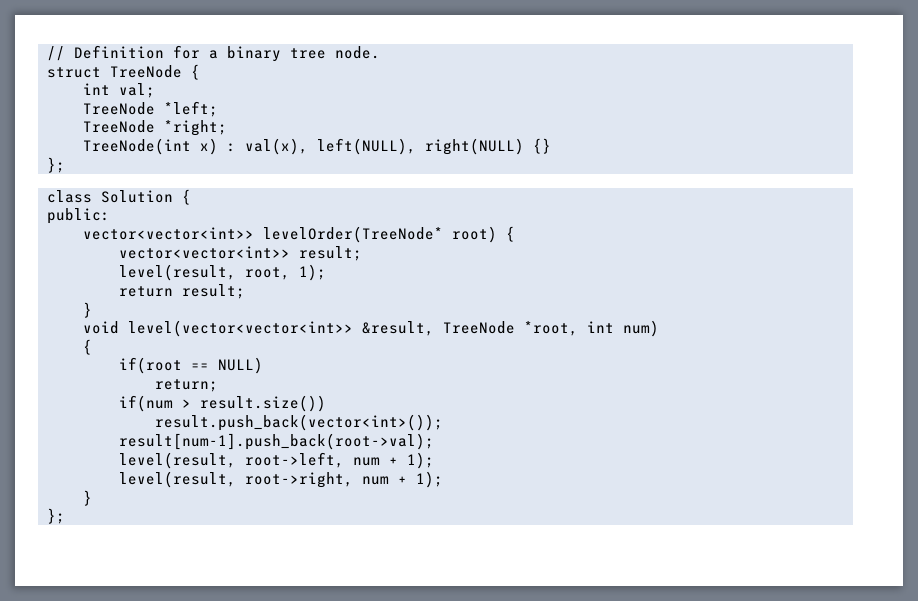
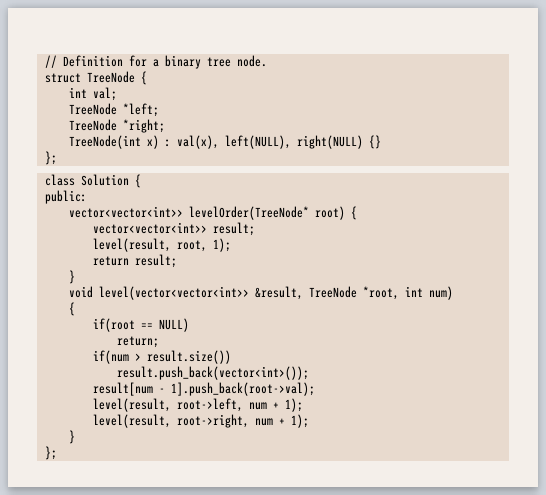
[118,433,434,450] result[num-1].push_back(root->val); -> [92,382,315,396] result[num - 1].push_back(root->val);

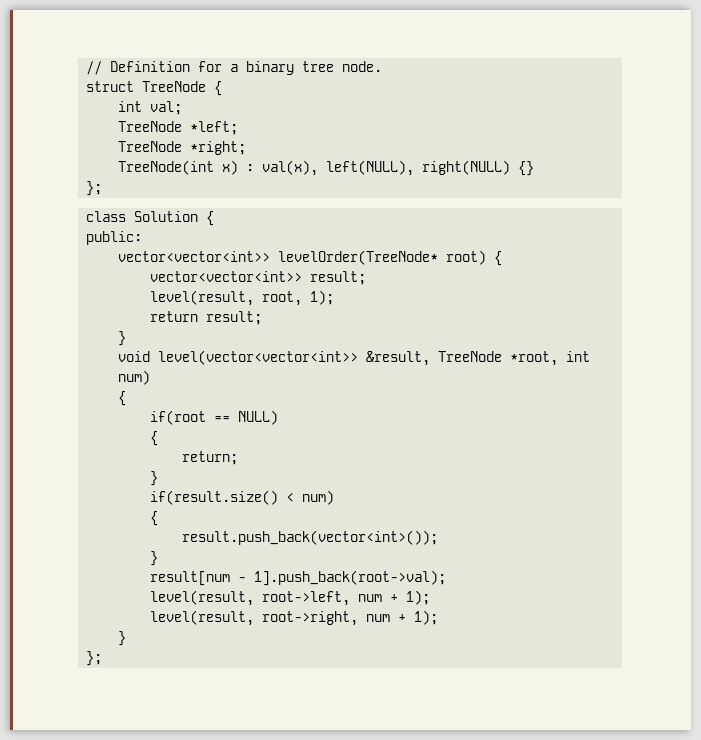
(189, 325) none -> [149,431,158,446] // {
[92,350,231,364] if(num > result.size()) -> [149,471,158,486] [149,490,334,505] [149,511,158,526] } // if(result.size() < num) // {
(309, 373) none -> [149,551,158,566] // }

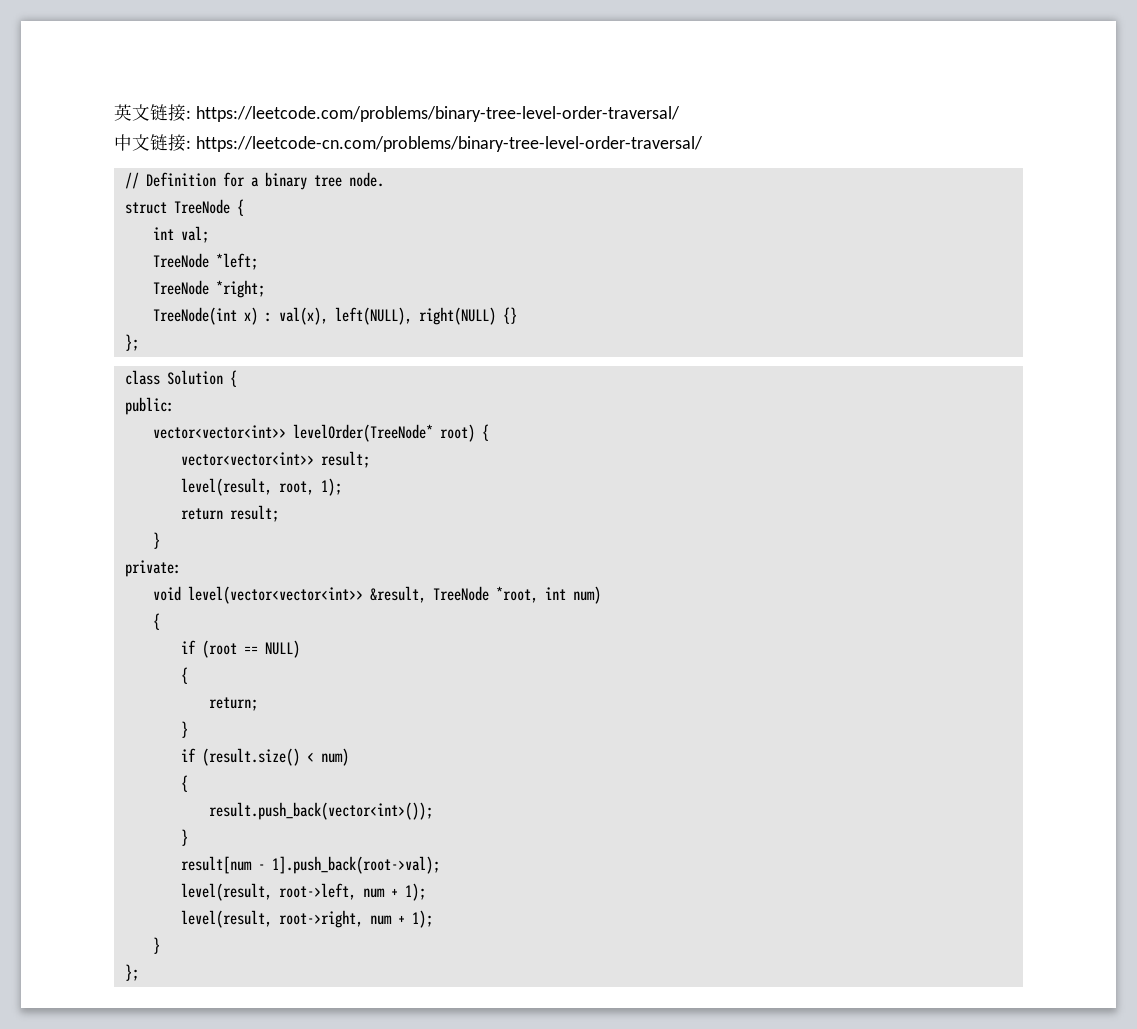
(85, 68) none -> [114,104,680,122] [114,134,703,152] 英文链接: https://leetcode.com/problems/binary-tree-level-order-traversal/ // 中文链接: https://leetcode-cn.com/problems/binary-tree-level-order-traversal/ //
(126, 338) none -> [124,560,181,577] // private:
[149,410,206,425] if(root -> [180,640,237,658] if (root
[149,490,278,505] if(result.size() -> [180,748,300,766] if (result.size()

